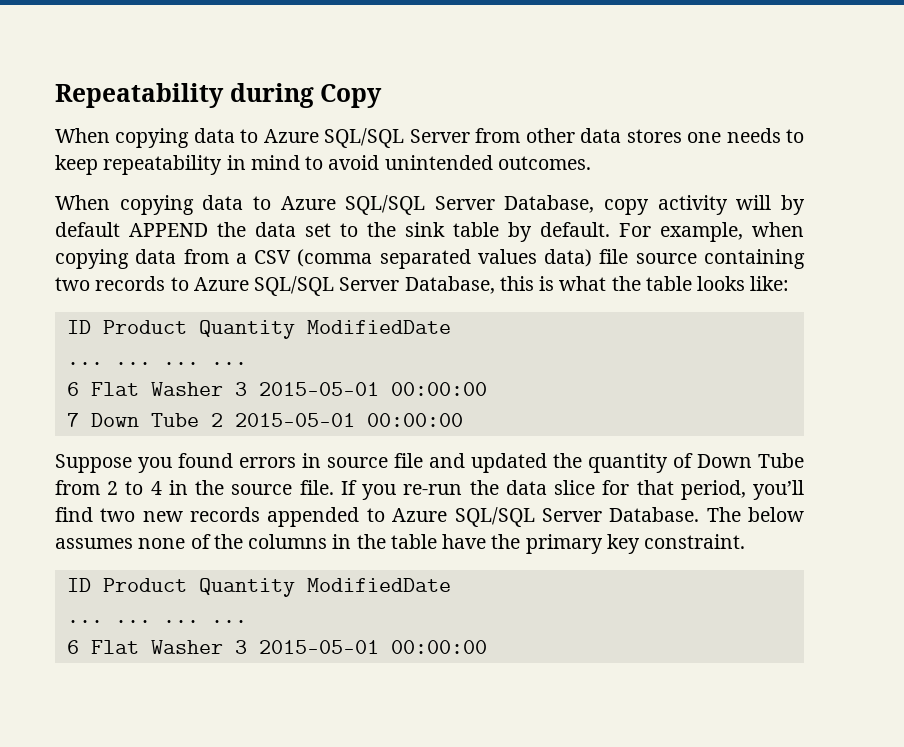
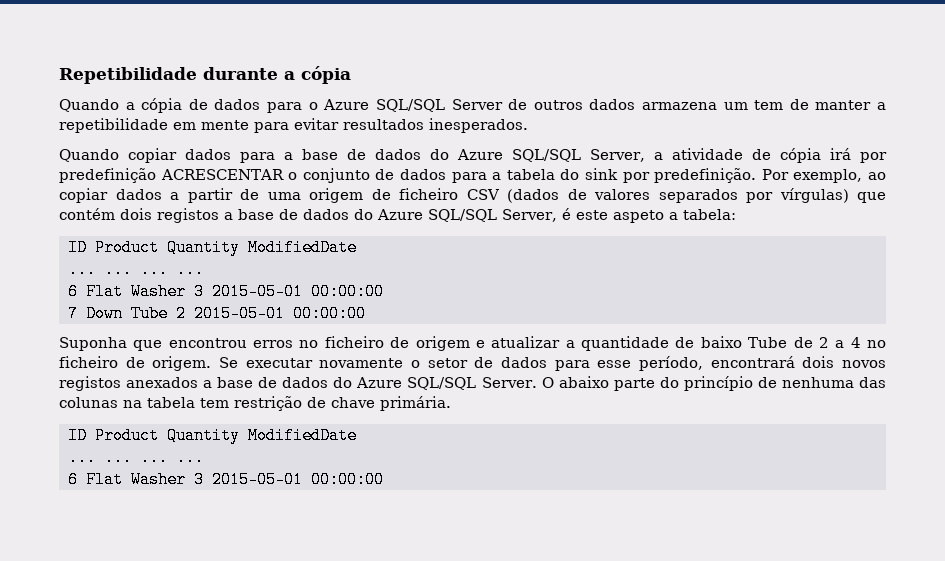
[55,83,383,108] [55,128,804,148] [55,155,591,175] [55,195,805,215] [55,222,804,242] [55,249,805,269] [55,276,790,296] Repeatability during Copy // When copying data to Azure SQL/SQL Server from other data stores one needs to keep repeatability in mind to avoid unintended outcomes. // When copying data to Azure SQL/SQL Server Database, copy activity will by default APPEND the data set to the sink table by default. For example, when copying data from a CSV (comma separated values data) file source containing two records to Azure SQL/SQL Server Database, this is what the table looks like: -> [59,66,351,84] [59,98,886,113] [59,118,528,133] [59,148,888,163] [59,168,887,183] [59,188,886,203] [59,208,736,223] Repetibilidade durante a cópia // Quando a cópia de dados para o Azure SQL/SQL Server de outros dados armazena um tem de manter a repetibilidade em mente para evitar resultados inesperados. // Quando copiar dados para a base de dados do Azure SQL/SQL Server, a atividade de cópia irá por predefinição ACRESCENTAR o conjunto de dados para a tabela do sink por predefinição. Por exemplo, ao copiar dados a partir de uma origem de ficheiro CSV (dados de valores separados por vírgulas) que contém dois registos a base de dados do Azure SQL/SQL Server, é este aspeto a tabela:
[55,453,804,473] [55,480,805,500] [55,507,805,527] [55,534,746,554] Suppose you found errors in source file and updated the quantity of Down Tube from 2 to 4 in the source file. If you re-run the data slice for that period, you’ll find two new records appended to Azure SQL/SQL Server Database. The below assumes none of the columns in the table have the primary key constraint. -> [59,336,886,351] [59,356,886,371] [59,376,886,391] [59,396,451,411] Suponha que encontrou erros no ficheiro de origem e atualizar a quantidade de baixo Tube de 2 a 4 no ficheiro de origem. Se executar novamente o setor de dados para esse período, encontrará dois novos registos anexados a base de dados do Azure SQL/SQL Server. O abaixo parte do princípio de nenhuma das colunas na tabela tem restrição de chave primária.

